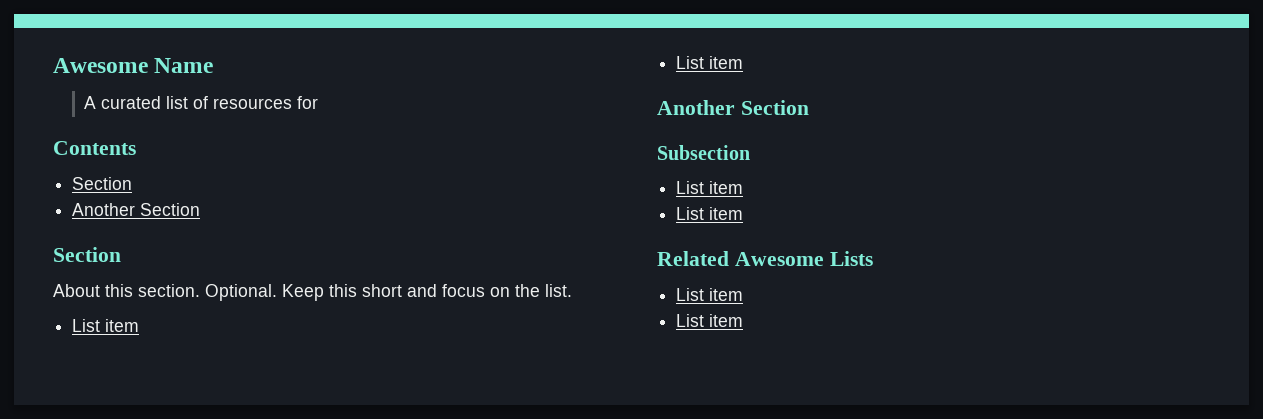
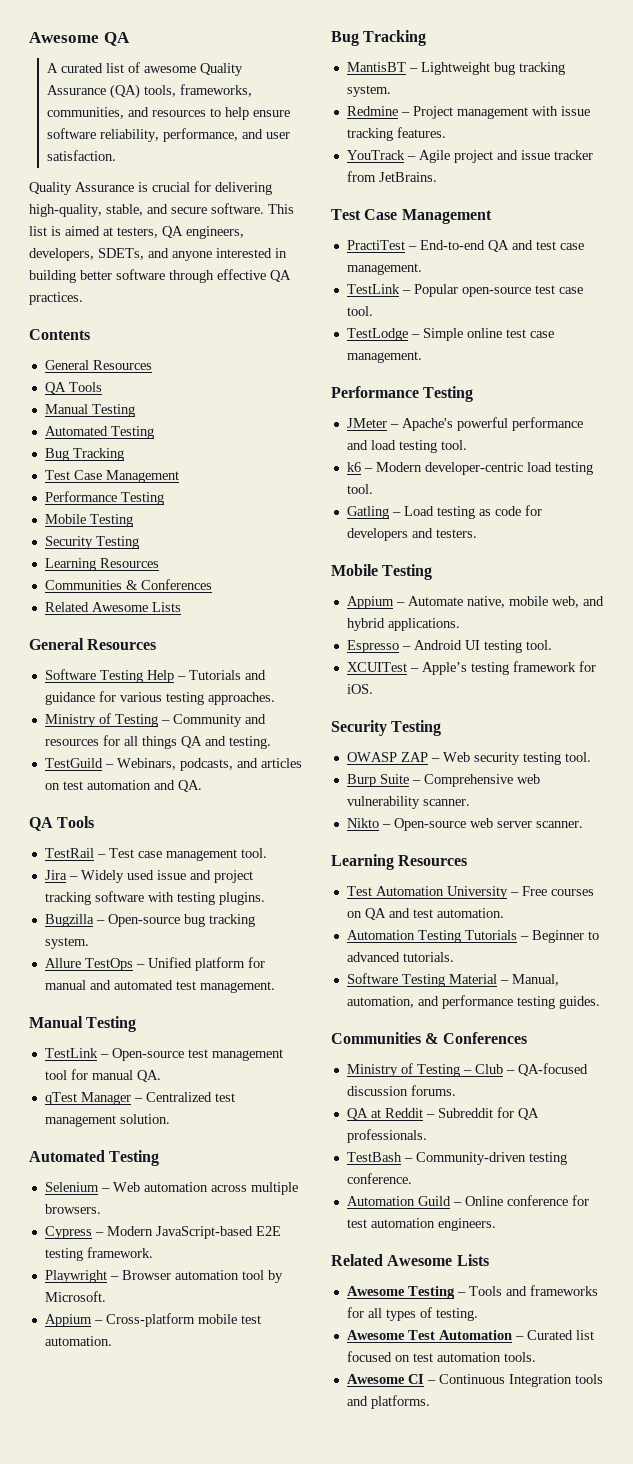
[53,58,214,73] Awesome Name -> [29,32,130,46] Awesome QA
[213,96,319,109] [53,141,136,155] [72,177,133,190] [72,203,201,216] [53,247,121,262] [53,284,572,301] [72,319,140,332] [676,56,744,69] [657,100,809,115] [657,145,750,160] [676,181,744,194] [676,207,744,220] [657,251,873,266] [676,288,744,301] [676,314,744,327] resources for // Contents // Section // Another Section // Section // About this section. Optional. Keep this short and focus on the list. // List item // List item // Another Section // Subsection // List item // List item // Related Awesome Lists // List item // List item -> [144,63,244,76] [47,84,253,99] [47,107,291,120] [47,128,291,142] [47,150,117,161] [29,181,272,195] [29,203,294,217] [29,226,244,239] [29,248,287,261] [29,269,291,283] [29,292,83,305] [29,329,90,340] [44,360,152,370] [44,382,102,394] [44,404,135,417] [44,426,154,439] [44,448,124,461] [44,470,179,483] [44,491,164,505] [44,514,133,527] [44,536,139,549] [44,558,159,571] [44,579,212,590] [44,602,181,612] [29,638,157,650] [44,669,266,683] [44,691,275,705] [44,713,266,727] [44,735,271,749] [44,758,302,771] [44,780,202,792] [29,816,95,831] [44,848,267,861] [44,870,253,883] [44,891,265,905] [44,914,255,927] [44,937,89,949] [44,957,265,971] [44,980,275,993] [29,1016,137,1032] [44,1048,283,1061] [44,1069,161,1082] [44,1092,235,1105] [44,1114,170,1127] [29,1150,160,1166] [44,1182,298,1195] [44,1204,101,1214] [44,1226,281,1239] [44,1247,153,1261] [44,1270,283,1283] [44,1291,106,1302] [44,1313,261,1327] [44,1336,112,1346] [331,30,427,46] [346,62,565,75] [346,85,391,97] [346,106,590,119] [346,127,446,141] [346,150,593,163] [346,171,437,182] [331,209,492,224] [346,240,584,252] [346,263,422,275] [346,284,583,297] [346,306,373,316] [346,328,554,341] [346,351,422,363] [331,386,474,402] [346,417,583,431] [346,440,467,453] [346,462,593,475] [346,484,373,494] [346,505,542,519] [346,528,477,541] [331,564,433,580] [346,596,604,609] [346,618,460,631] [346,640,552,653] [346,661,596,675] [346,684,373,694] [331,720,442,736] [346,752,591,765] [346,774,540,787] [346,796,470,809] [346,818,583,831] [331,854,468,870] [346,886,594,899] [346,908,504,920] [346,930,599,943] [346,952,454,962] [346,973,559,987] [346,995,600,1009] [331,1032,527,1044] [346,1063,588,1077] [346,1085,456,1096] [346,1107,539,1120] [346,1129,427,1143] [346,1152,567,1165] [346,1173,412,1184] [346,1195,589,1206] [346,1218,496,1231] [331,1254,489,1266] [346,1285,598,1299] [346,1307,478,1321] [346,1330,594,1340] [346,1351,536,1362] [346,1374,603,1387] [346,1395,430,1409] awesome Quality Assurance (QA) tools, frameworks, communities, and resources to help ensure software reliability, performance, and user satisfaction. // Quality Assurance is crucial for delivering high-quality, stable, and secure software. This list is aimed at testers, QA engineers, developers, SDETs, and anyone interested in building better software through effective QA practices. // Contents // General Resources // QA Tools // Manual Testing // Automated Testing // Bug Tracking // Test Case Management // Performance Testing // Mobile Testing // Security Testing // Learning Resources // Communities & Conferences // Related Awesome Lists // General Resources // Software Testing Help – Tutorials and guidance for various testing approaches. // Ministry of Testing – Community and resources for all things QA and testing. // TestGuild – Webinars, podcasts, and articles on test automation and QA. // QA Tools // TestRail – Test case management tool. // Jira – Widely used issue and project tracking software with testing plugins. // Bugzilla – Open-source bug tracking system. // Allure TestOps – Unified platform for manual and automated test management. // Manual Testing // TestLink – Open-source test management tool for manual QA. // qTest Manager – Centralized test management solution. // Automated Testing // Selenium – Web automation across multiple browsers. // Cypress – Modern JavaScript-based E2E testing framework. // Playwright – Browser automation tool by Microsoft. // Appium – Cross-platform mobile test automation. // Bug Tracking // MantisBT – Lightweight bug tracking system. // Redmine – Project management with issue tracking features. // YouTrack – Agile project and issue tracker from JetBrains. // Test Case Management // PractiTest – End-to-end QA and test case management. // TestLink – Popular open-source test case tool. // TestLodge – Simple online test case management. // Performance Testing // JMeter – Apache's powerful performance and load testing tool. // k6 – Modern developer-centric load testing tool. // Gatling – Load testing as code for developers and testers. // Mobile Testing // Appium – Automate native, mobile web, and hybrid applications. // Espresso – Android UI testing tool. // XCUITest – Apple’s testing framework for iOS. // Security Testing // OWASP ZAP – Web security testing tool. // Burp Suite – Comprehensive web vulnerability scanner. // Nikto – Open-source web server scanner. // Learning Resources // Test Automation University – Free courses on QA and test automation. // Automation Testing Tutorials – Beginner to advanced tutorials. // Software Testing Material – Manual, automation, and performance testing guides. // Communities & Conferences // Ministry of Testing – Club – QA-focused discussion forums. // QA at Reddit – Subreddit for QA professionals. // TestBash – Community-driven testing conference. // Automation Guild – Online conference for test automation engineers. // Related Awesome Lists // Awesome Testing – Tools and frameworks for all types of testing. // Awesome Test Automation – Curated list focused on test automation tools. // Awesome CI – Continuous Integration tools and platforms.

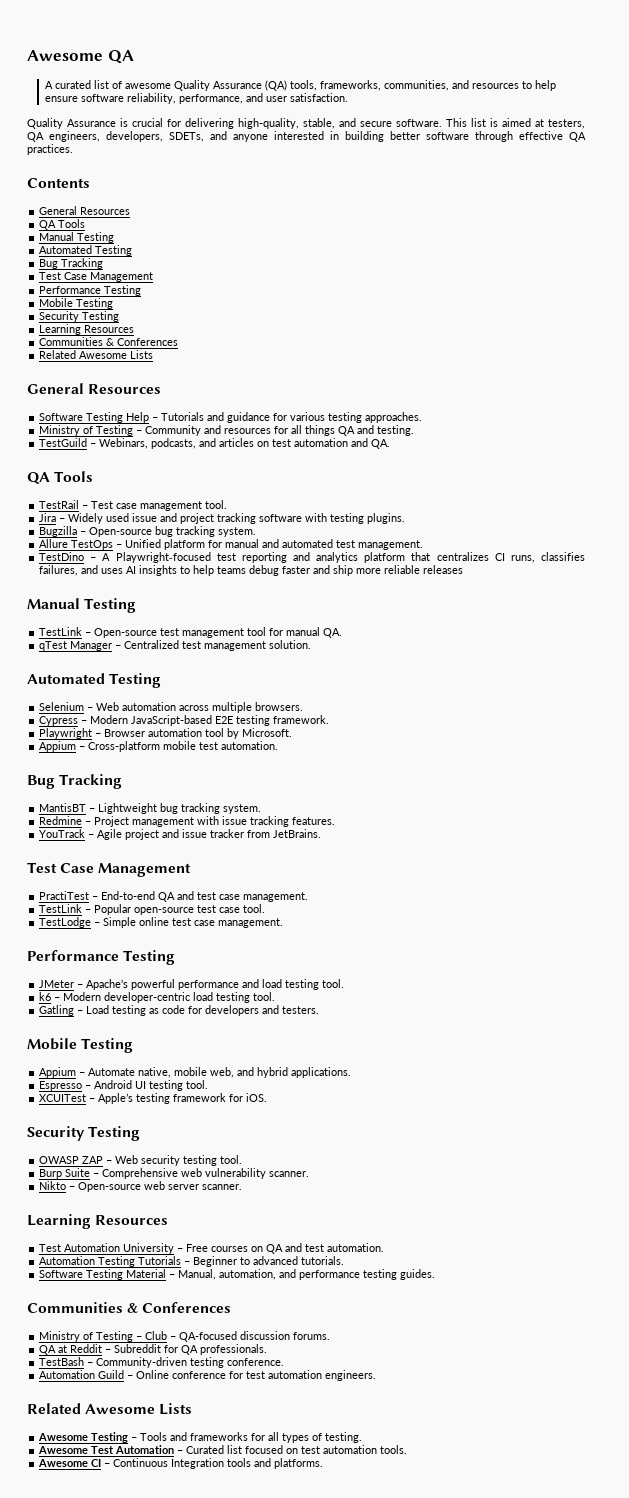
(275, 987) none -> [39,552,585,563] [39,565,464,576] // TestDino – A Playwright‑focused test reporting and analytics platform that centralizes CI runs, classifies failures, and uses AI insights to help teams debug faster and ship more reliable releases

